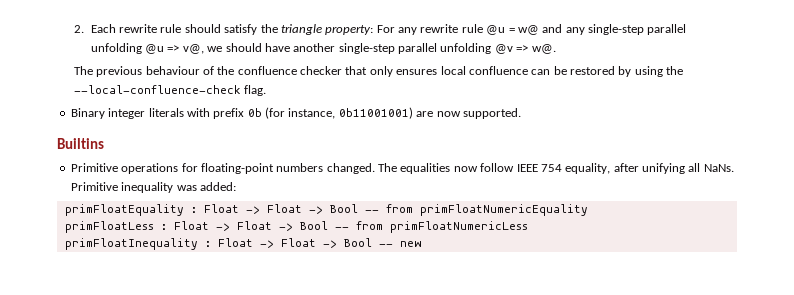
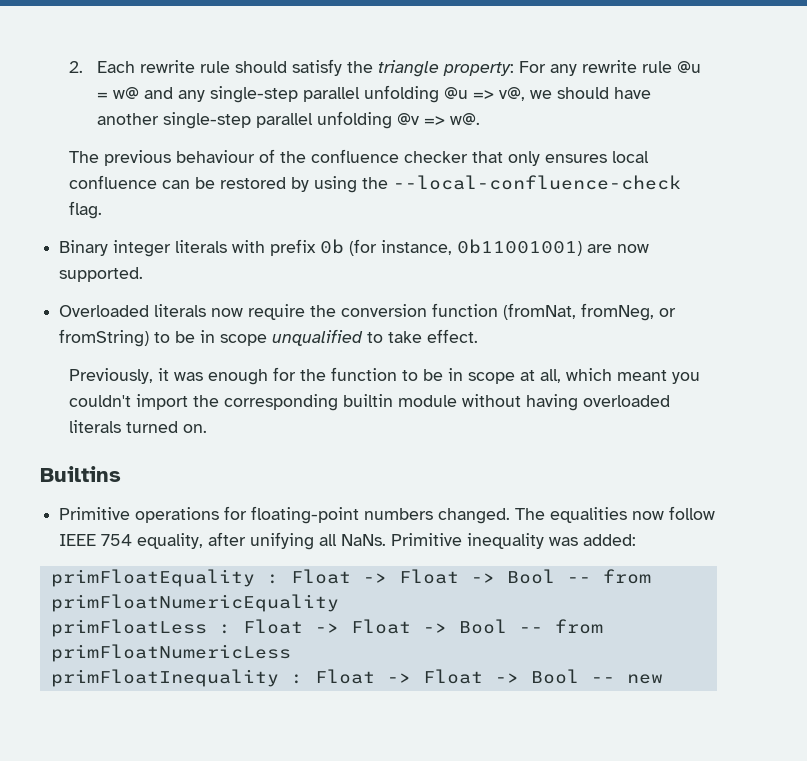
(521, 113) none -> [59,303,677,321] [59,329,479,347] [68,367,700,385] [68,394,670,411] [68,420,207,433] // Overloaded literals now require the conversion function (fromNat, fromNeg, or fromString) to be in scope unqualified to take effect. // Previously, it was enough for the function to be in scope at all, which meant you couldn't import the corresponding builtin module without having overloaded literals turned on.

